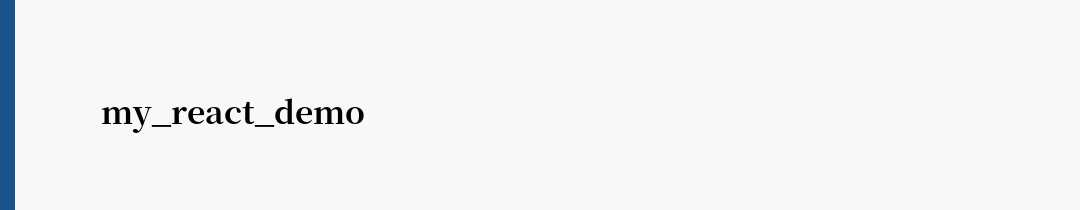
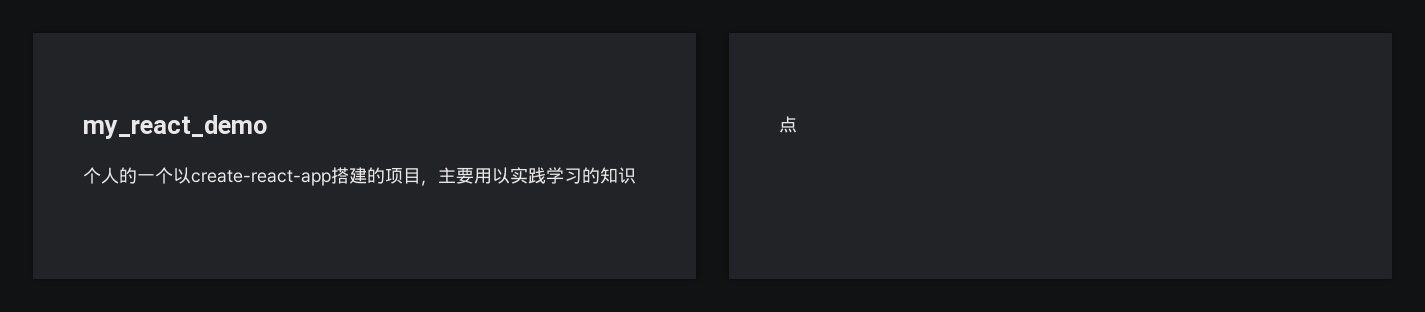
(365, 115) none -> [83,167,636,186] [779,116,797,133] // 个人的一个以create-react-app搭建的项目，主要用以实践学习的知识点

